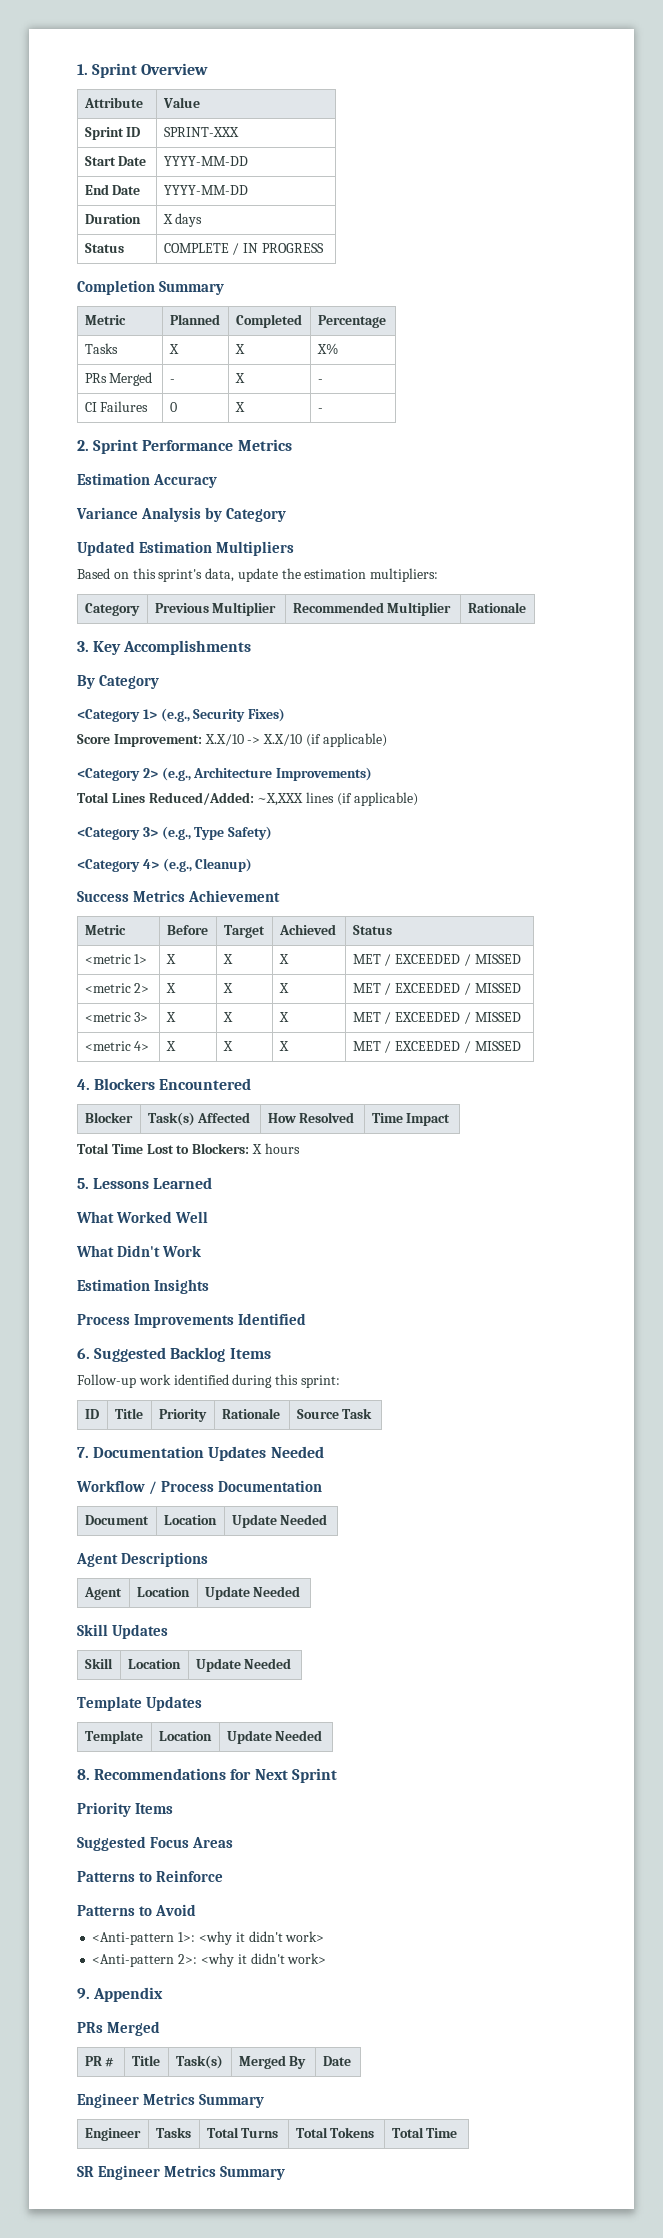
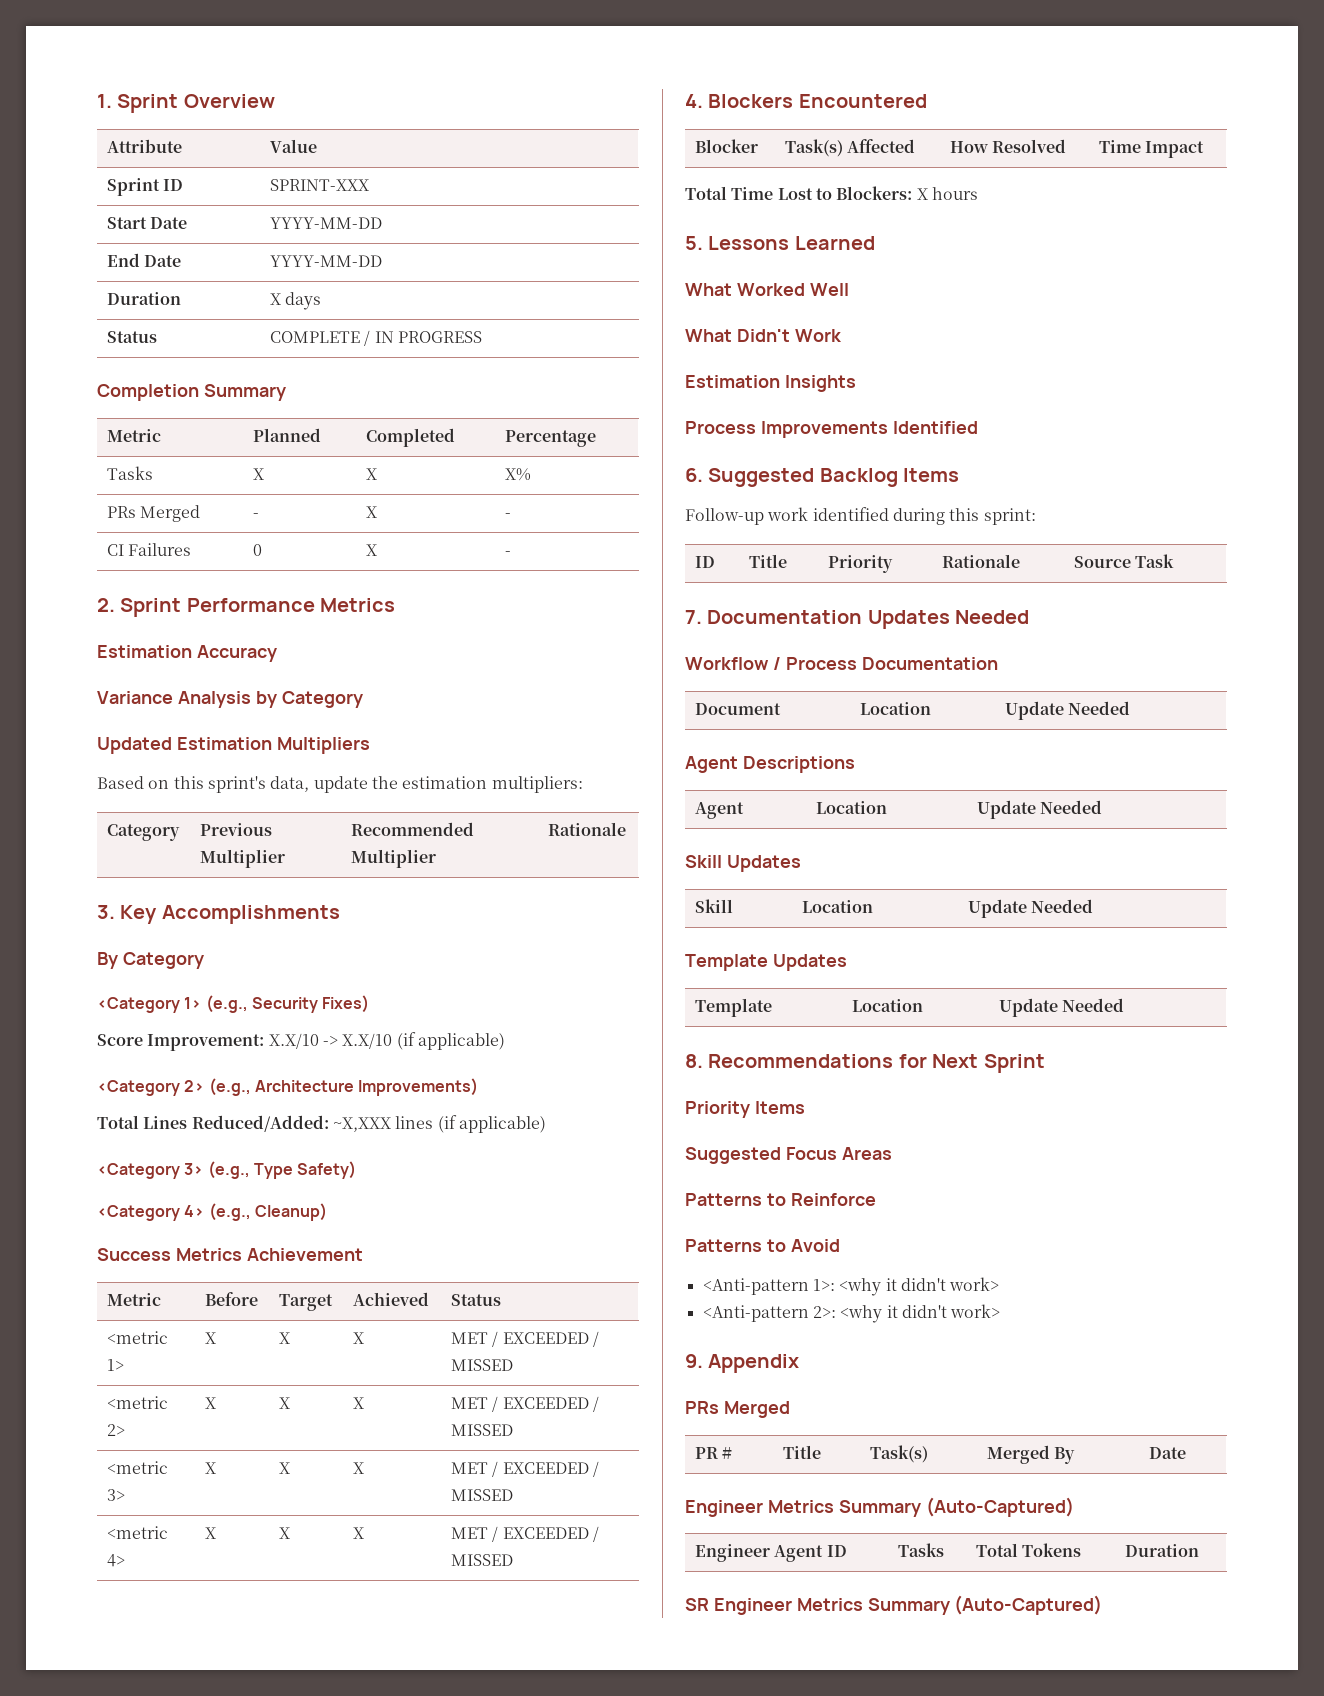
[84,2128,141,2141] [155,2127,191,2138] [206,2127,279,2138] // Engineer | Tasks | Total Turns -> [925,1497,1074,1517] [695,1544,847,1562] [898,1543,945,1557] (Auto-Captured) // Engineer Agent ID | Tasks
[391,2127,458,2138] Total Time -> [1125,1544,1200,1557] Duration
(285, 2173) none -> [954,1595,1103,1615] (Auto-Captured)

